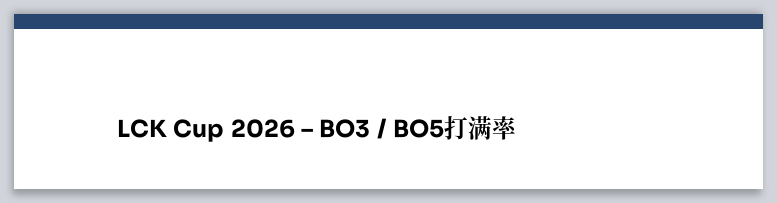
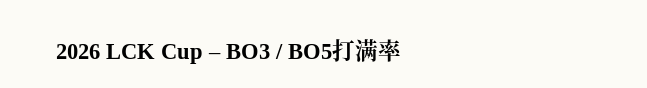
(117, 128) none -> [56,44,100,59] 2026
[230,119,295,138] 2026 -> (204, 54) none

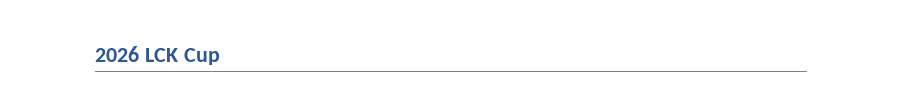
[208,39,402,62] – BO3 / BO5打满率 -> (220, 56) none

